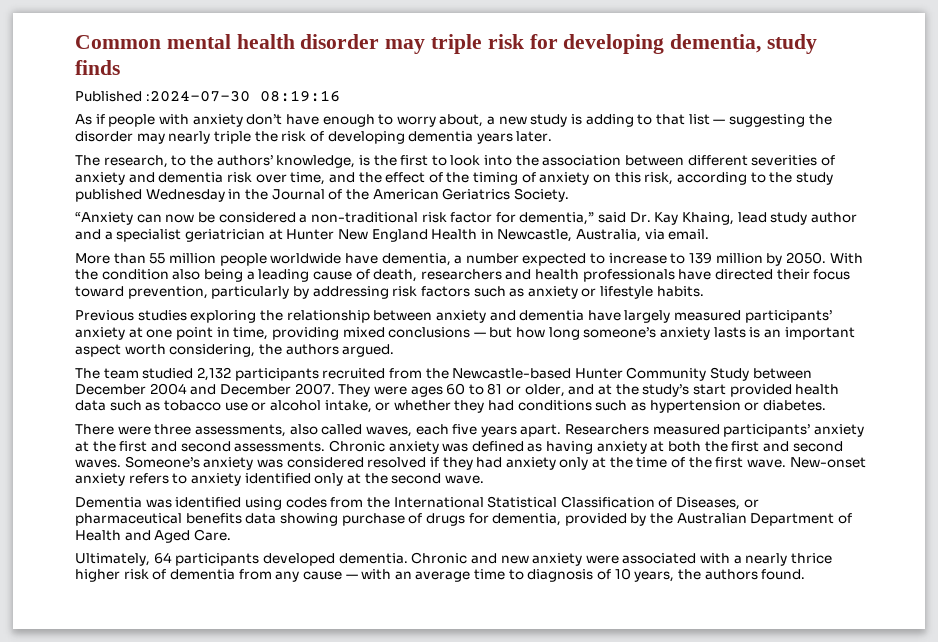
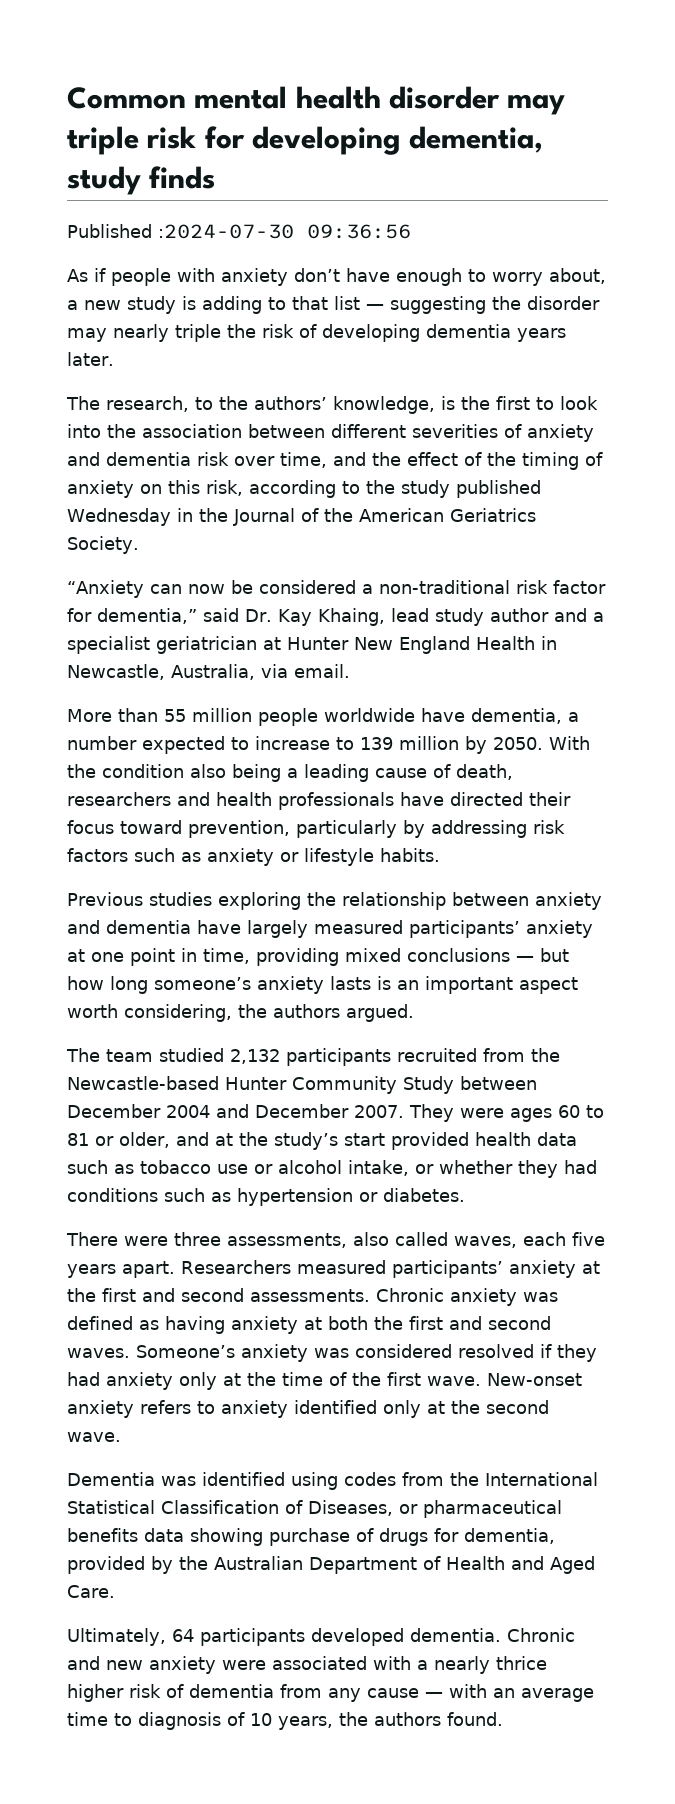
[259,90,340,102] 08:19:16 -> [307,224,411,239] 09:36:56

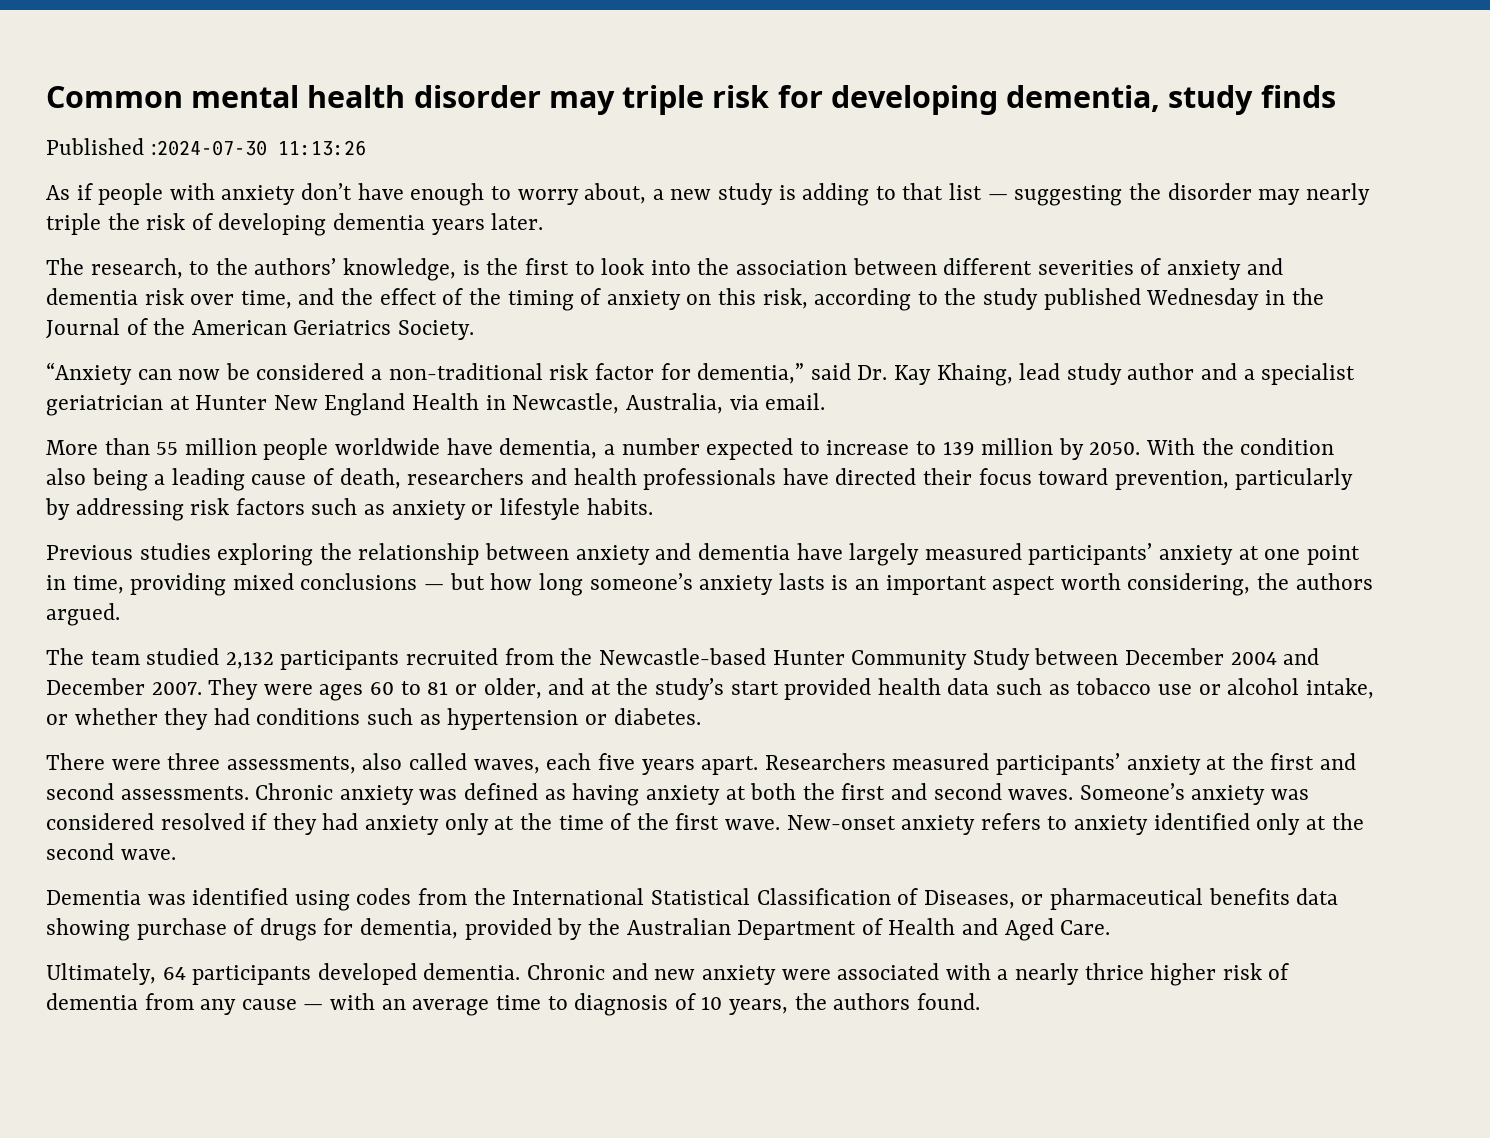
[307,224,411,239] 09:36:56 -> [277,140,366,156] 11:13:26

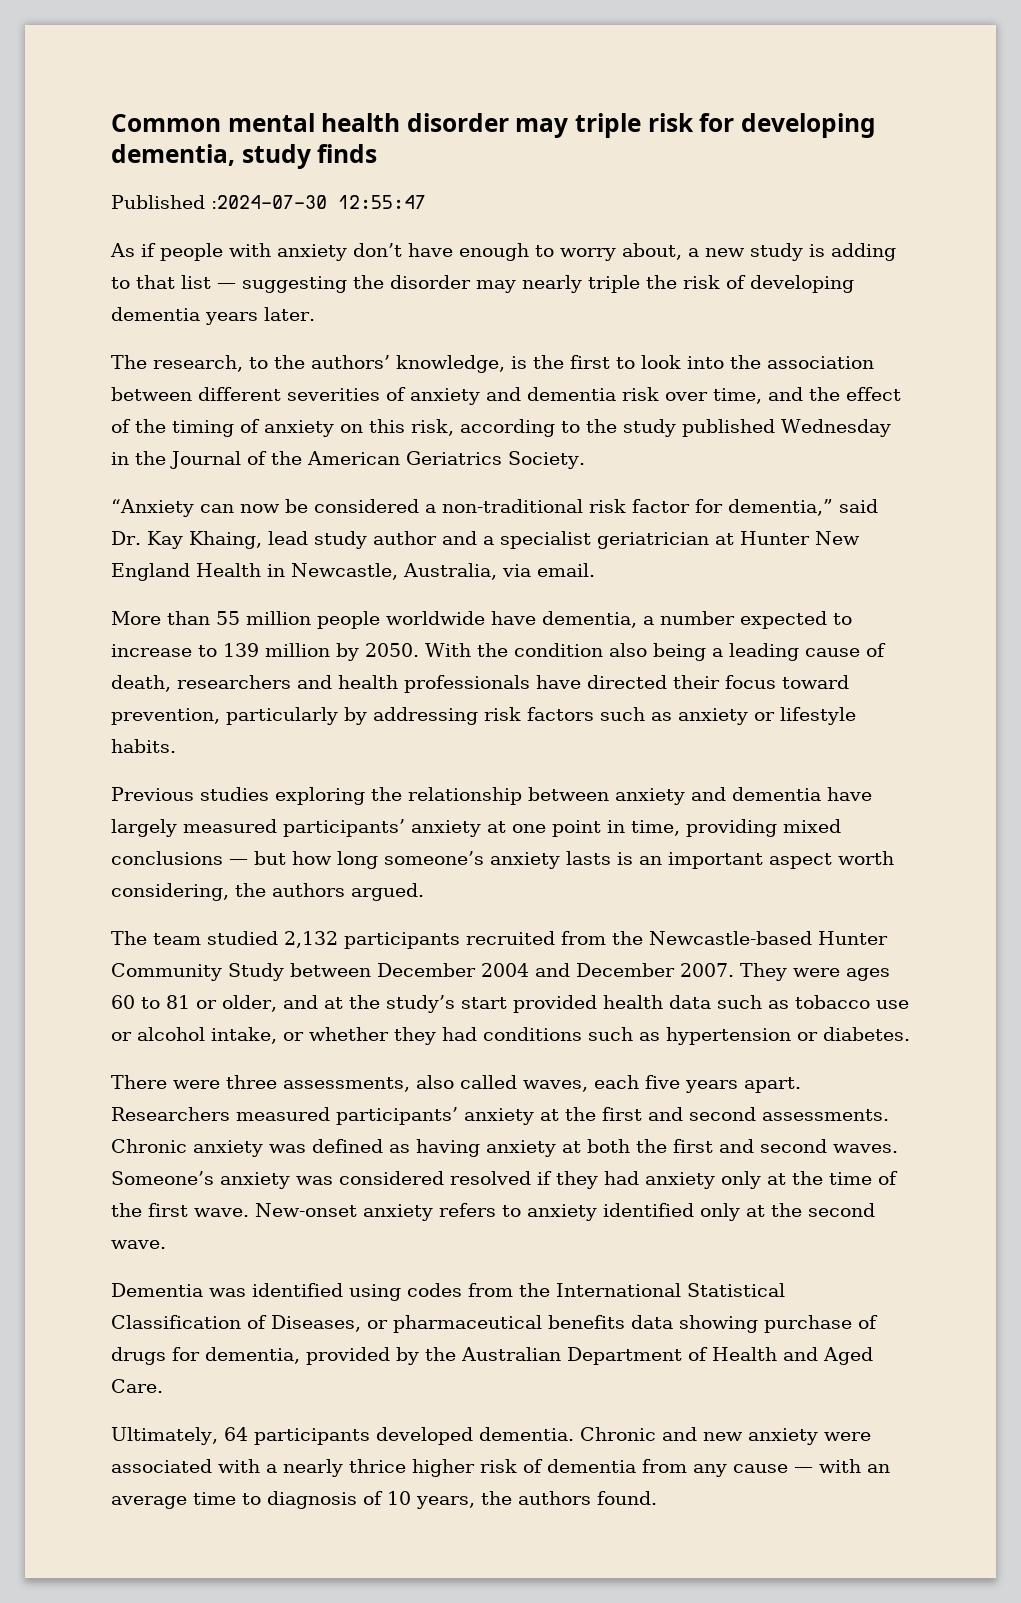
[277,140,366,156] 11:13:26 -> [338,195,426,209] 12:55:47

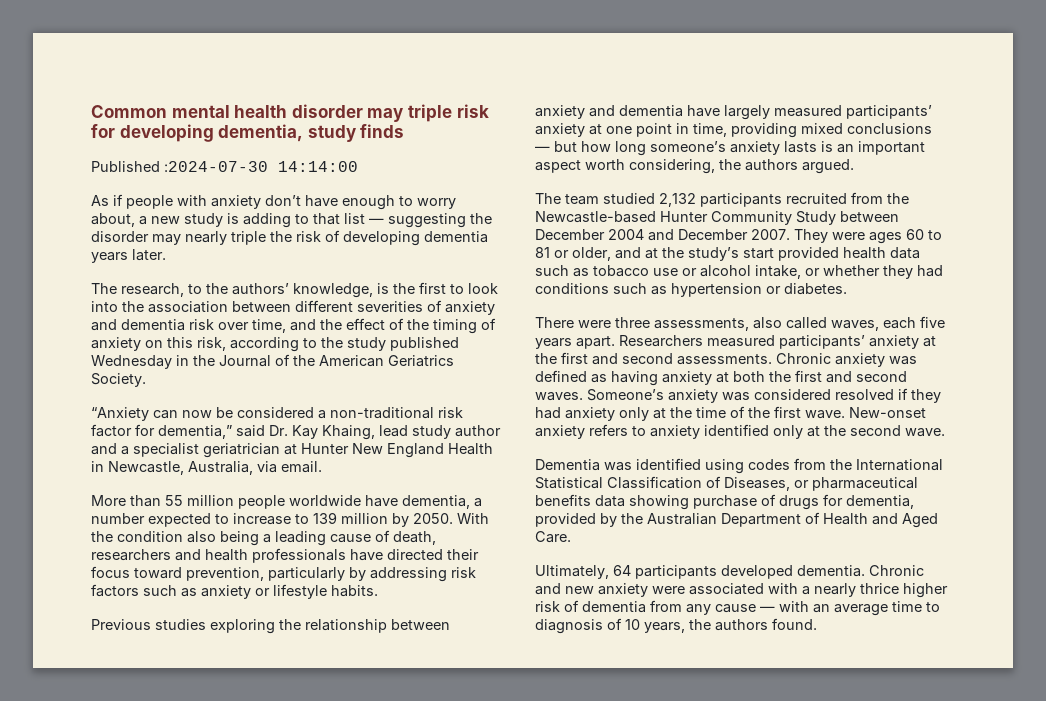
[338,195,426,209] 12:55:47 -> [278,161,358,172] 14:14:00

